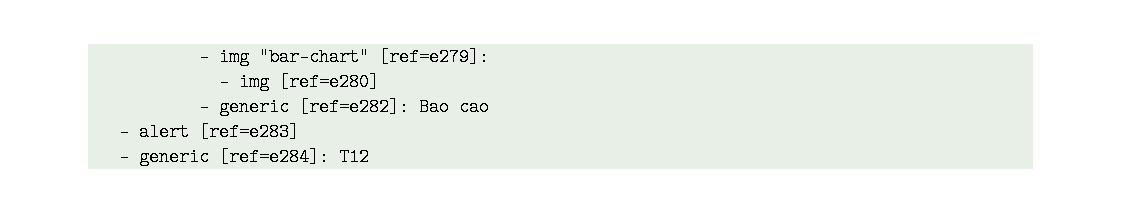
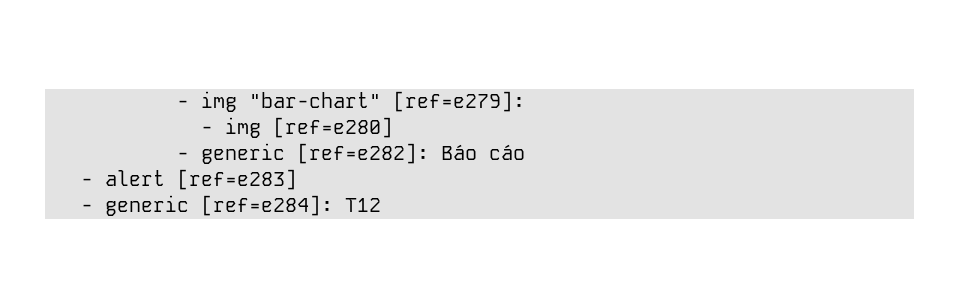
[419,98,490,116] Bao cao -> [440,144,525,160] Báo cáo

